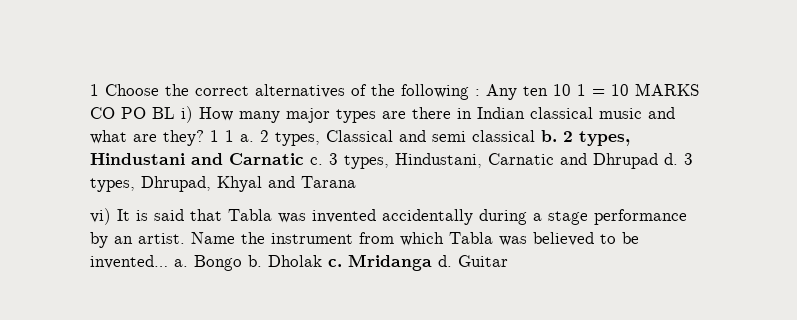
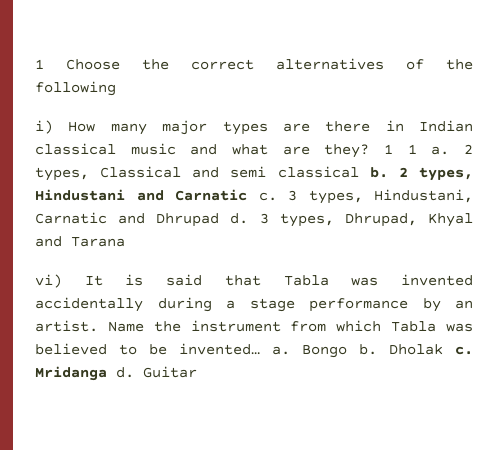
[475,83,699,100] [90,107,175,119] : Any ten 10 1 = 10 MARKS CO PO BL -> (116, 88) //

